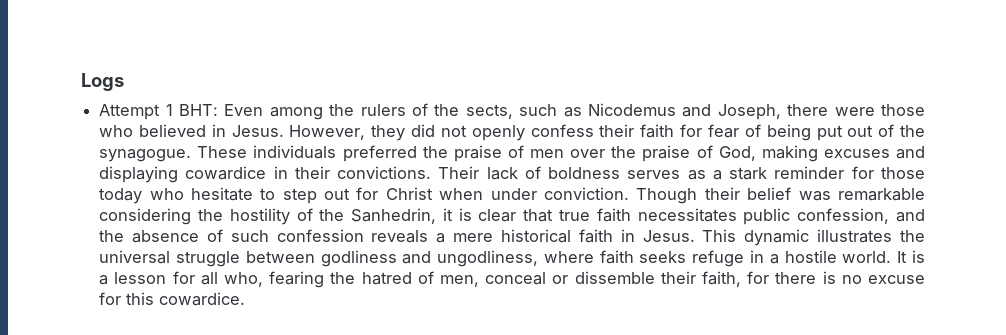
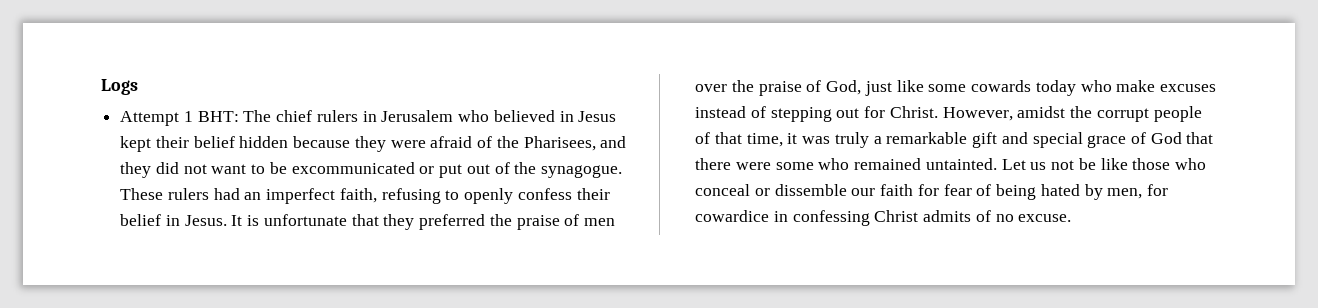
[224,103,925,120] [99,124,811,141] Even among the rulers of the sects, such as Nicodemus and Joseph, there were those who believed in Jesus. However, they did not openly confess their faith for fear of being -> [243,110,617,122] [120,136,627,152] [120,162,435,178] The chief rulers in Jerusalem who believed in Jesus kept their belief hidden because they were afraid of the Pharisees, and they did not want to be excommunicated or
[253,145,337,159] individuals -> [167,188,610,204] [120,214,415,230] rulers had an imperfect faith, refusing to openly confess their belief in Jesus. It is unfortunate that they
[761,145,925,162] [99,166,925,183] [99,187,925,204] [99,208,925,225] [99,229,926,246] [99,250,925,267] [99,271,926,288] [99,292,246,306] making excuses and displaying cowardice in their convictions. Their lack of boldness serves as a stark reminder for those today who hesitate to step out for Christ when under conviction. Though their belief was remarkable considering the hostility of the Sanhedrin, it is clear that true faith necessitates public confession, and the absence of such confession reveals a mere historical faith in Jesus. This dynamic illustrates the universal struggle between godliness and ungodliness, where faith seeks refuge in a hostile world. It is a lesson for all who, fearing the hatred of men, conceal or dissemble their faith, for there is no excuse for this cowardice. -> [864,80,1216,96] [695,106,1202,122] [695,132,1214,148] [695,158,1206,170] [695,184,1168,200] [695,210,1072,226] just like some cowards today who make excuses instead of stepping out for Christ. However, amidst the corrupt people of that time, it was truly a remarkable gift and special grace of God that there were some who remained untainted. Let us not be like those who conceal or dissemble our faith for fear of being hated by men, for cowardice in confessing Christ admits of no excuse.

